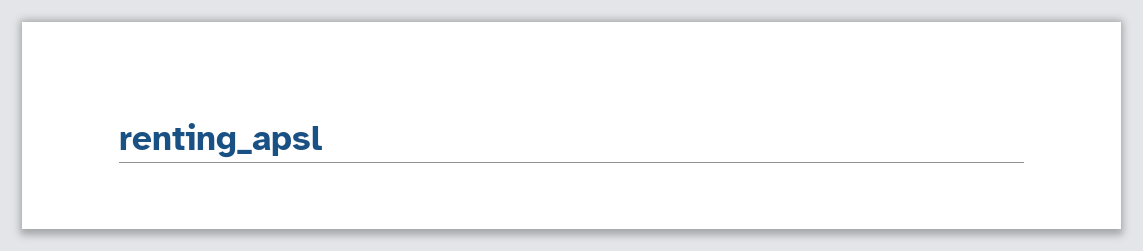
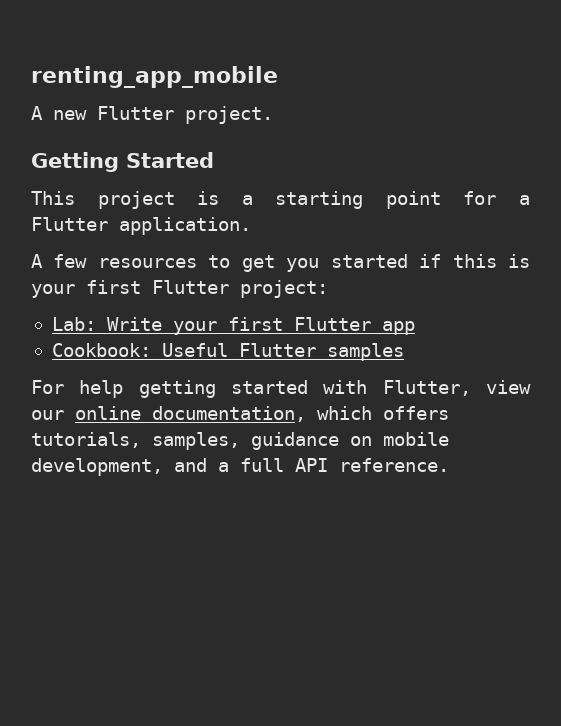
[119,123,322,158] renting_apsl -> [31,66,278,88] [31,106,273,124] [31,152,214,172] [31,191,530,209] [31,217,251,235] [31,254,531,272] [31,280,328,298] [51,317,415,335] [51,343,404,361] [31,380,531,398] [31,406,449,422] [31,432,449,450] [31,458,449,476] renting_app_mobile // A new Flutter project. // Getting Started // This project is a starting point for a Flutter application. // A few resources to get you started if this is your first Flutter project: // Lab: Write your first Flutter app // Cookbook: Useful Flutter samples // For help getting started with Flutter, view our online documentation, which offers tutorials, samples, guidance on mobile development, and a full API reference.

